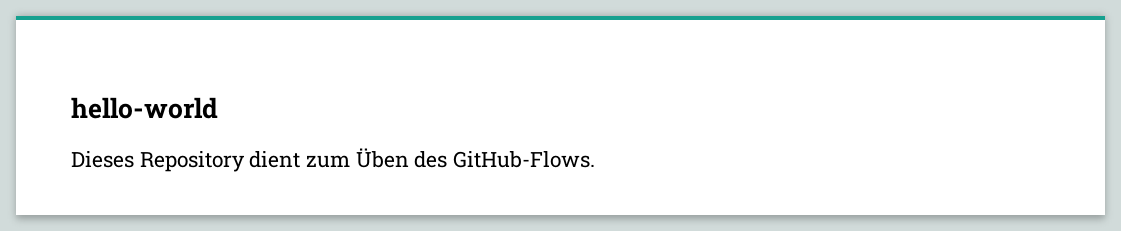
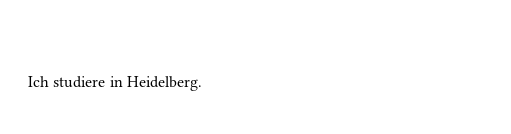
[71,97,218,119] [71,148,596,172] hello-world // Dieses Repository dient zum Üben des GitHub-Flows. -> [28,76,202,91] Ich studiere in Heidelberg.

